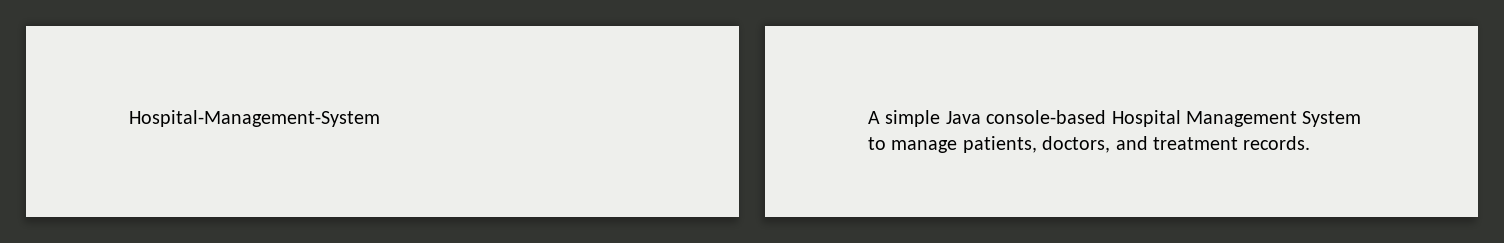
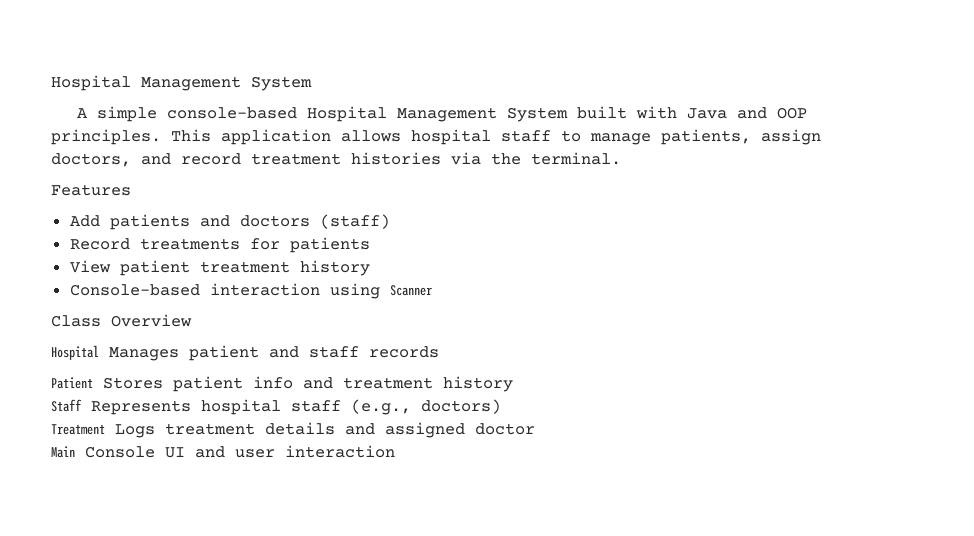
[129,110,380,127] Hospital-Management-System -> [51,75,312,91] Hospital Management System
[945,111,981,124] Java -> (157, 114) none
(1362, 119) none -> [576,106,807,119] [51,129,551,145] built with Java and OOP principles. This application allows hospital staff
(1037, 144) none -> [761,129,821,145] assign
[1153,136,1311,150] treatment records. -> [181,152,621,165] [51,184,131,196] [69,214,390,230] [69,237,370,253] [69,260,370,276] [69,283,432,299] [51,314,192,327] [51,345,439,361] [51,376,513,392] [51,399,501,415] [51,422,535,438] [51,445,395,458] record treatment histories via the terminal. // Features // Add patients and doctors (staff) // Record treatments for patients // View patient treatment history // Console-based interaction using Scanner // Class Overview // Hospital Manages patient and staff records // Patient Stores patient info and treatment history // Staff Represents hospital staff (e.g., doctors) // Treatment Logs treatment details and assigned doctor // Main Console UI and user interaction

